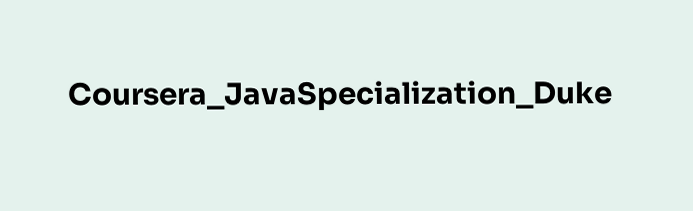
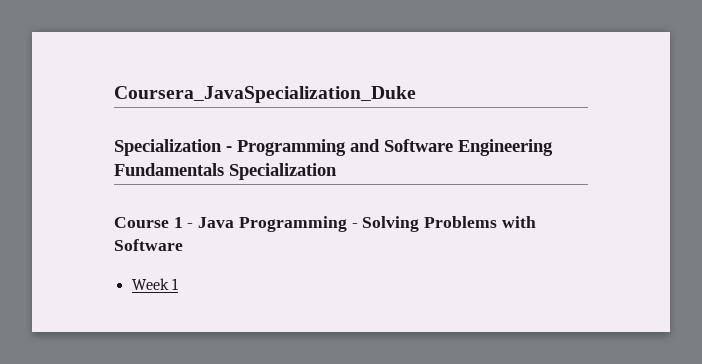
(613, 95) none -> [114,139,553,156] [114,163,337,180] [114,216,536,232] [114,239,183,251] [131,278,178,290] // Specialization - Programming and Software Engineering Fundamentals Specialization // Course 1 - Java Programming - Solving Problems with Software // Week 1

